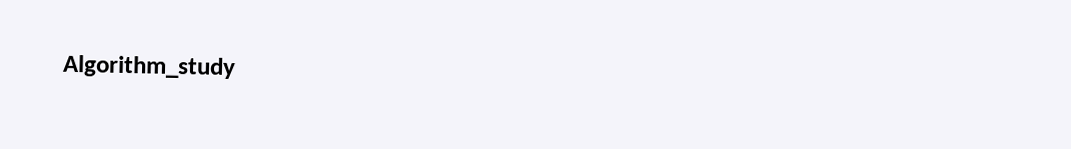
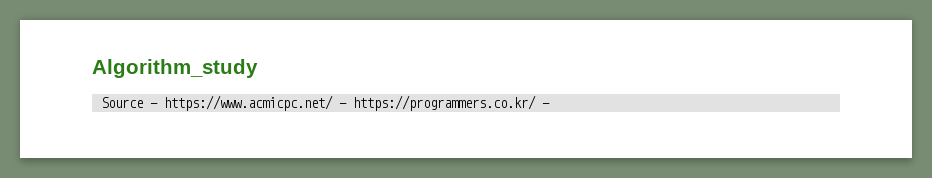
(236, 67) none -> [100,95,550,111] // Source - https://www.acmicpc.net/ - https://programmers.co.kr/ -

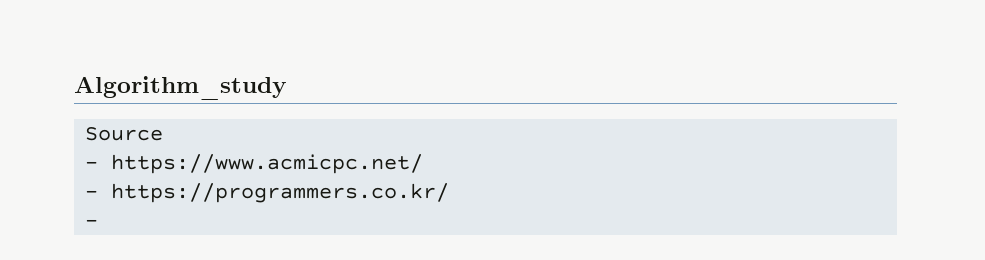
(143, 102) none -> (164, 134) //
(333, 103) none -> (424, 164) //
(536, 103) none -> (450, 193) //

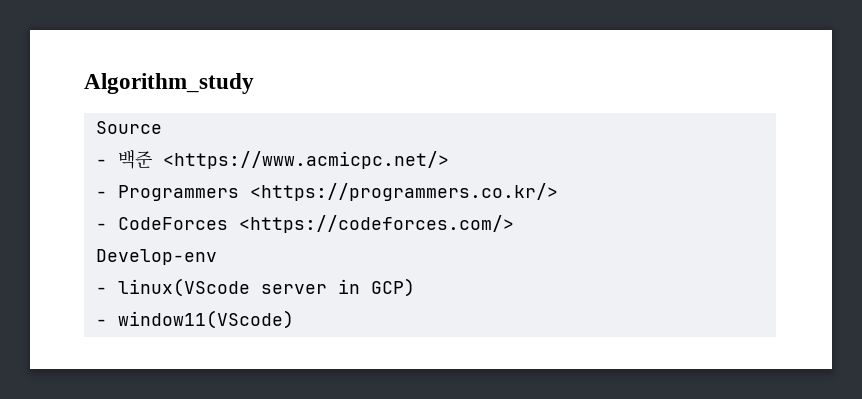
[111,154,424,174] [85,183,450,203] [85,219,99,227] https://www.acmicpc.net/ // - https://programmers.co.kr/ // - -> [118,150,449,169] [96,183,558,201] [96,215,514,233] [96,249,217,265] [96,278,415,297] [96,310,294,329] 백준 <https://www.acmicpc.net/> // - Programmers <https://programmers.co.kr/> // - CodeForces <https://codeforces.com/> // Develop-env // - linux(VScode server in GCP) // - window11(VScode)

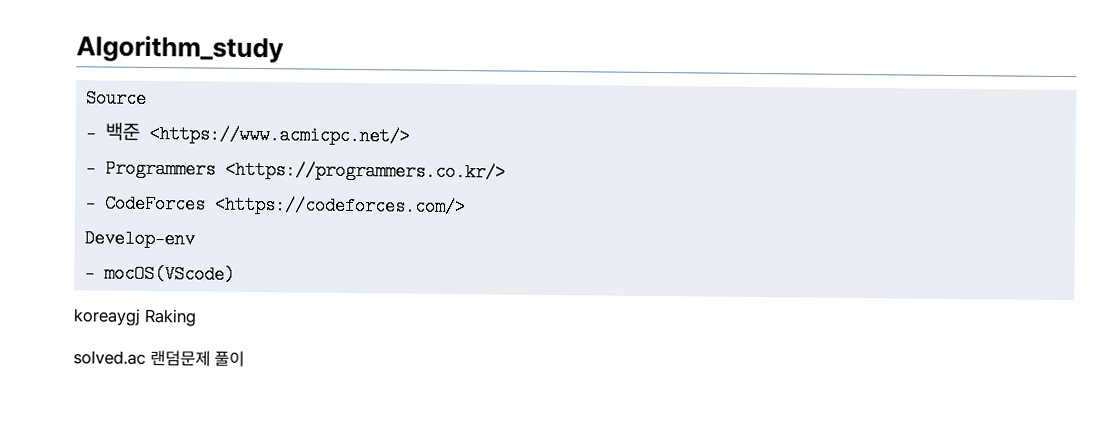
[118,278,415,297] [96,310,294,329] linux(VScode server in GCP) // - window11(VScode) -> [104,264,236,284] [73,308,197,327] [73,349,246,367] mocOS(VScode) // koreaygj Raking // solved.ac 랜덤문제 풀이

